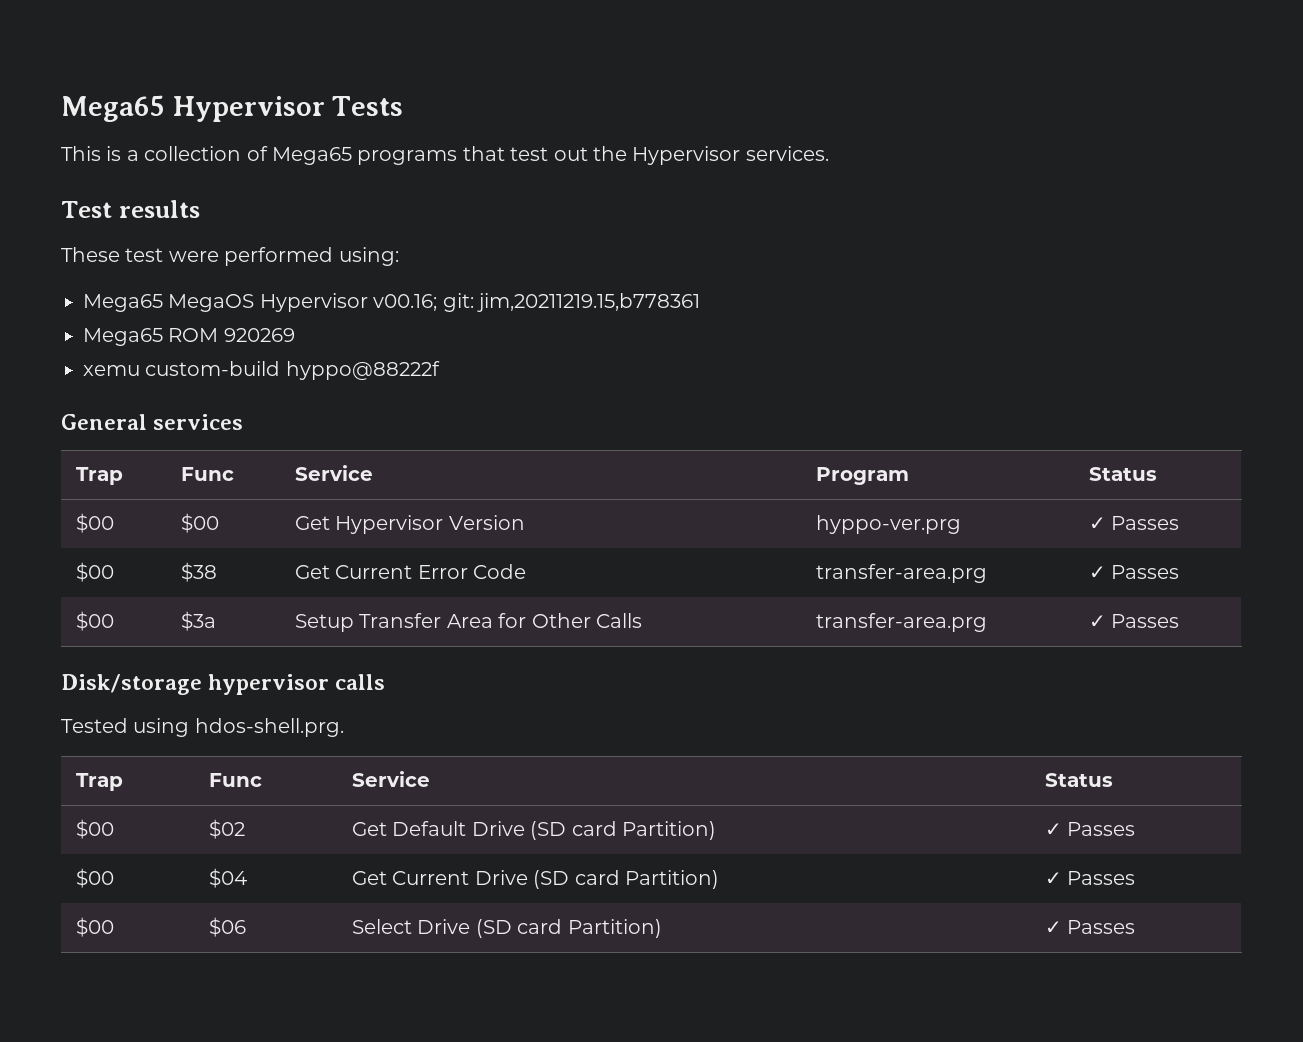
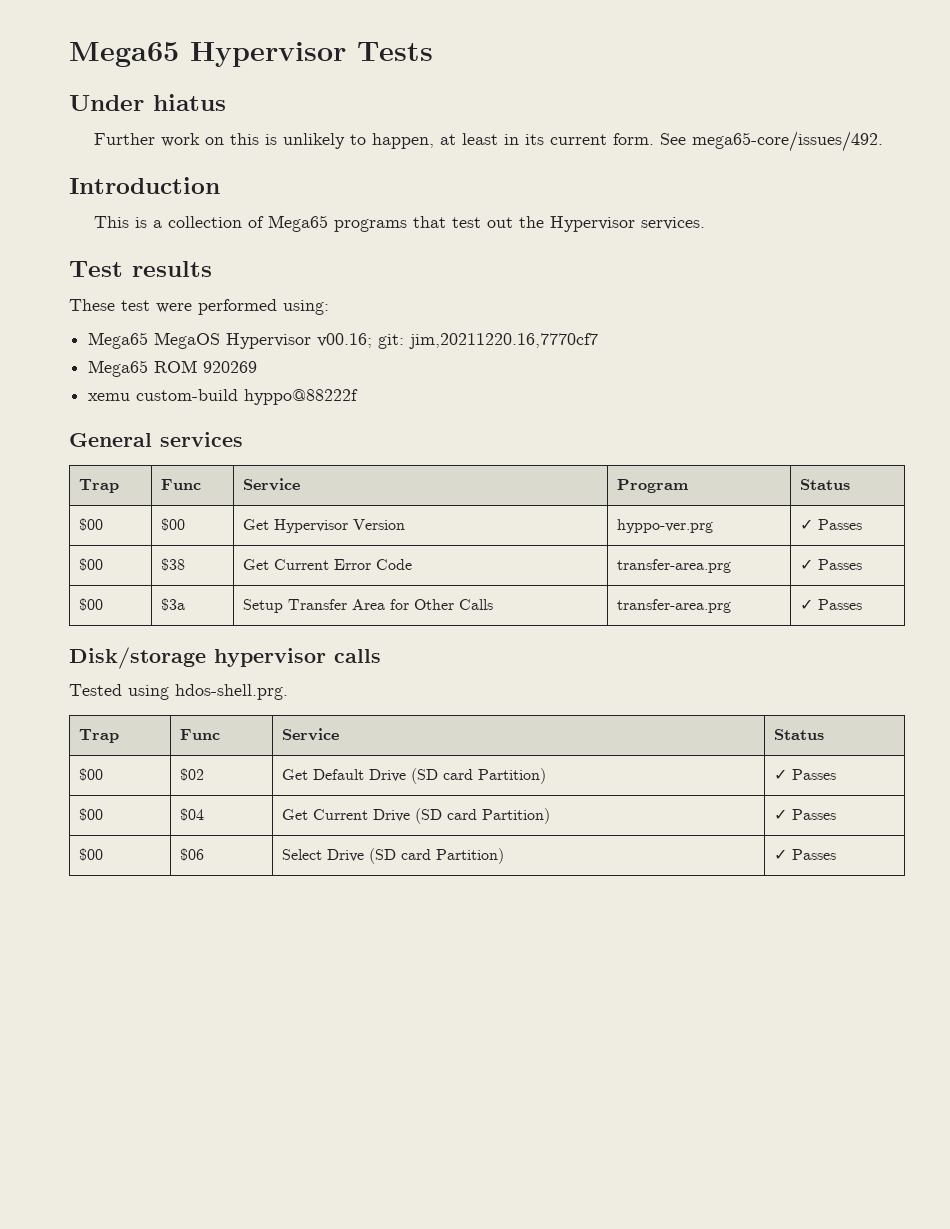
(404, 106) none -> [69,94,226,111] [93,131,883,152] [69,177,220,194] // Under hiatus // Further work on this is unlikely to happen, at least in its current form. See mega65-core/issues/492. // Introduction
[476,293,700,312] jim,20211219.15,b778361 -> [409,333,599,349] jim,20211220.16,7770cf7

